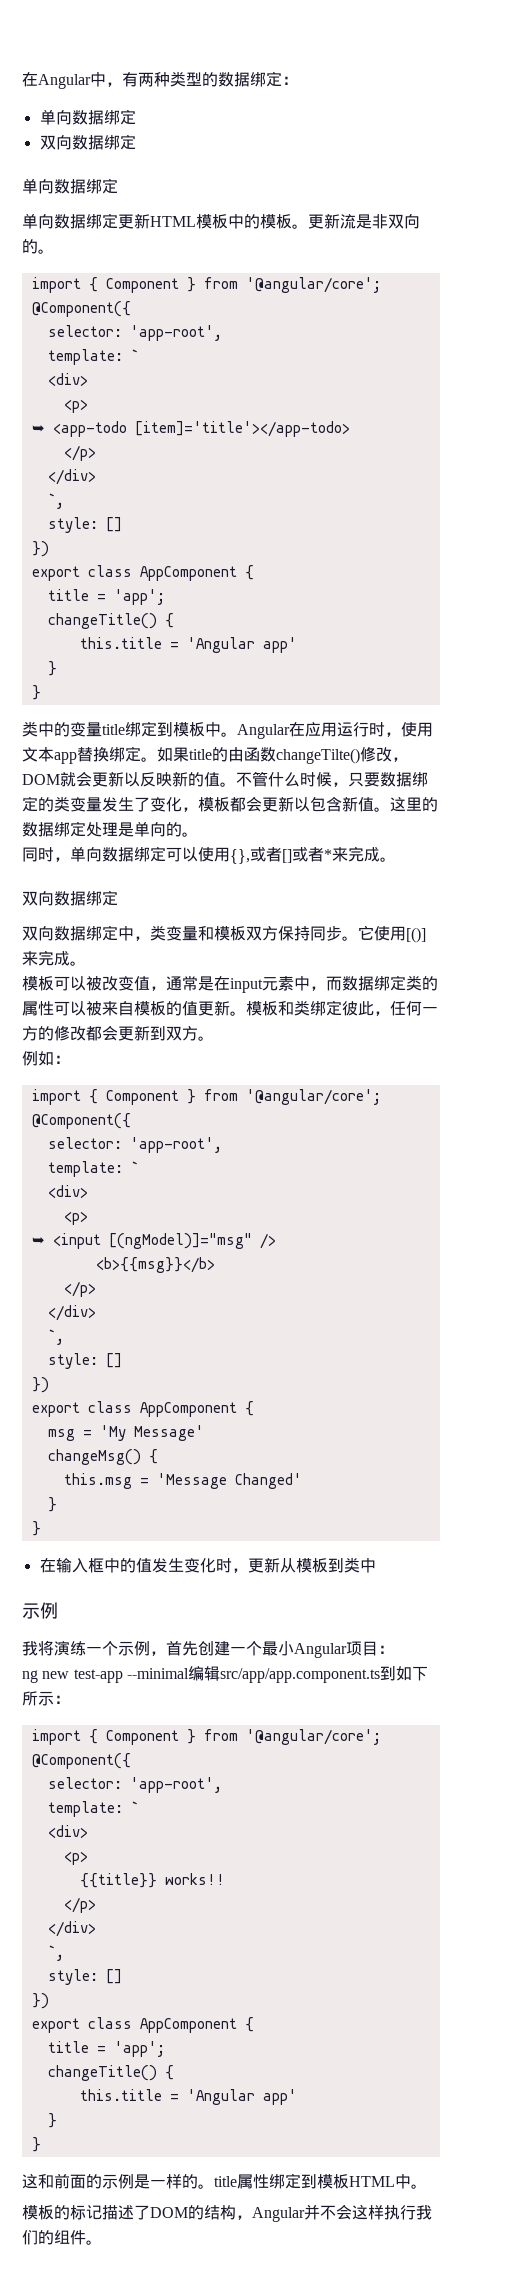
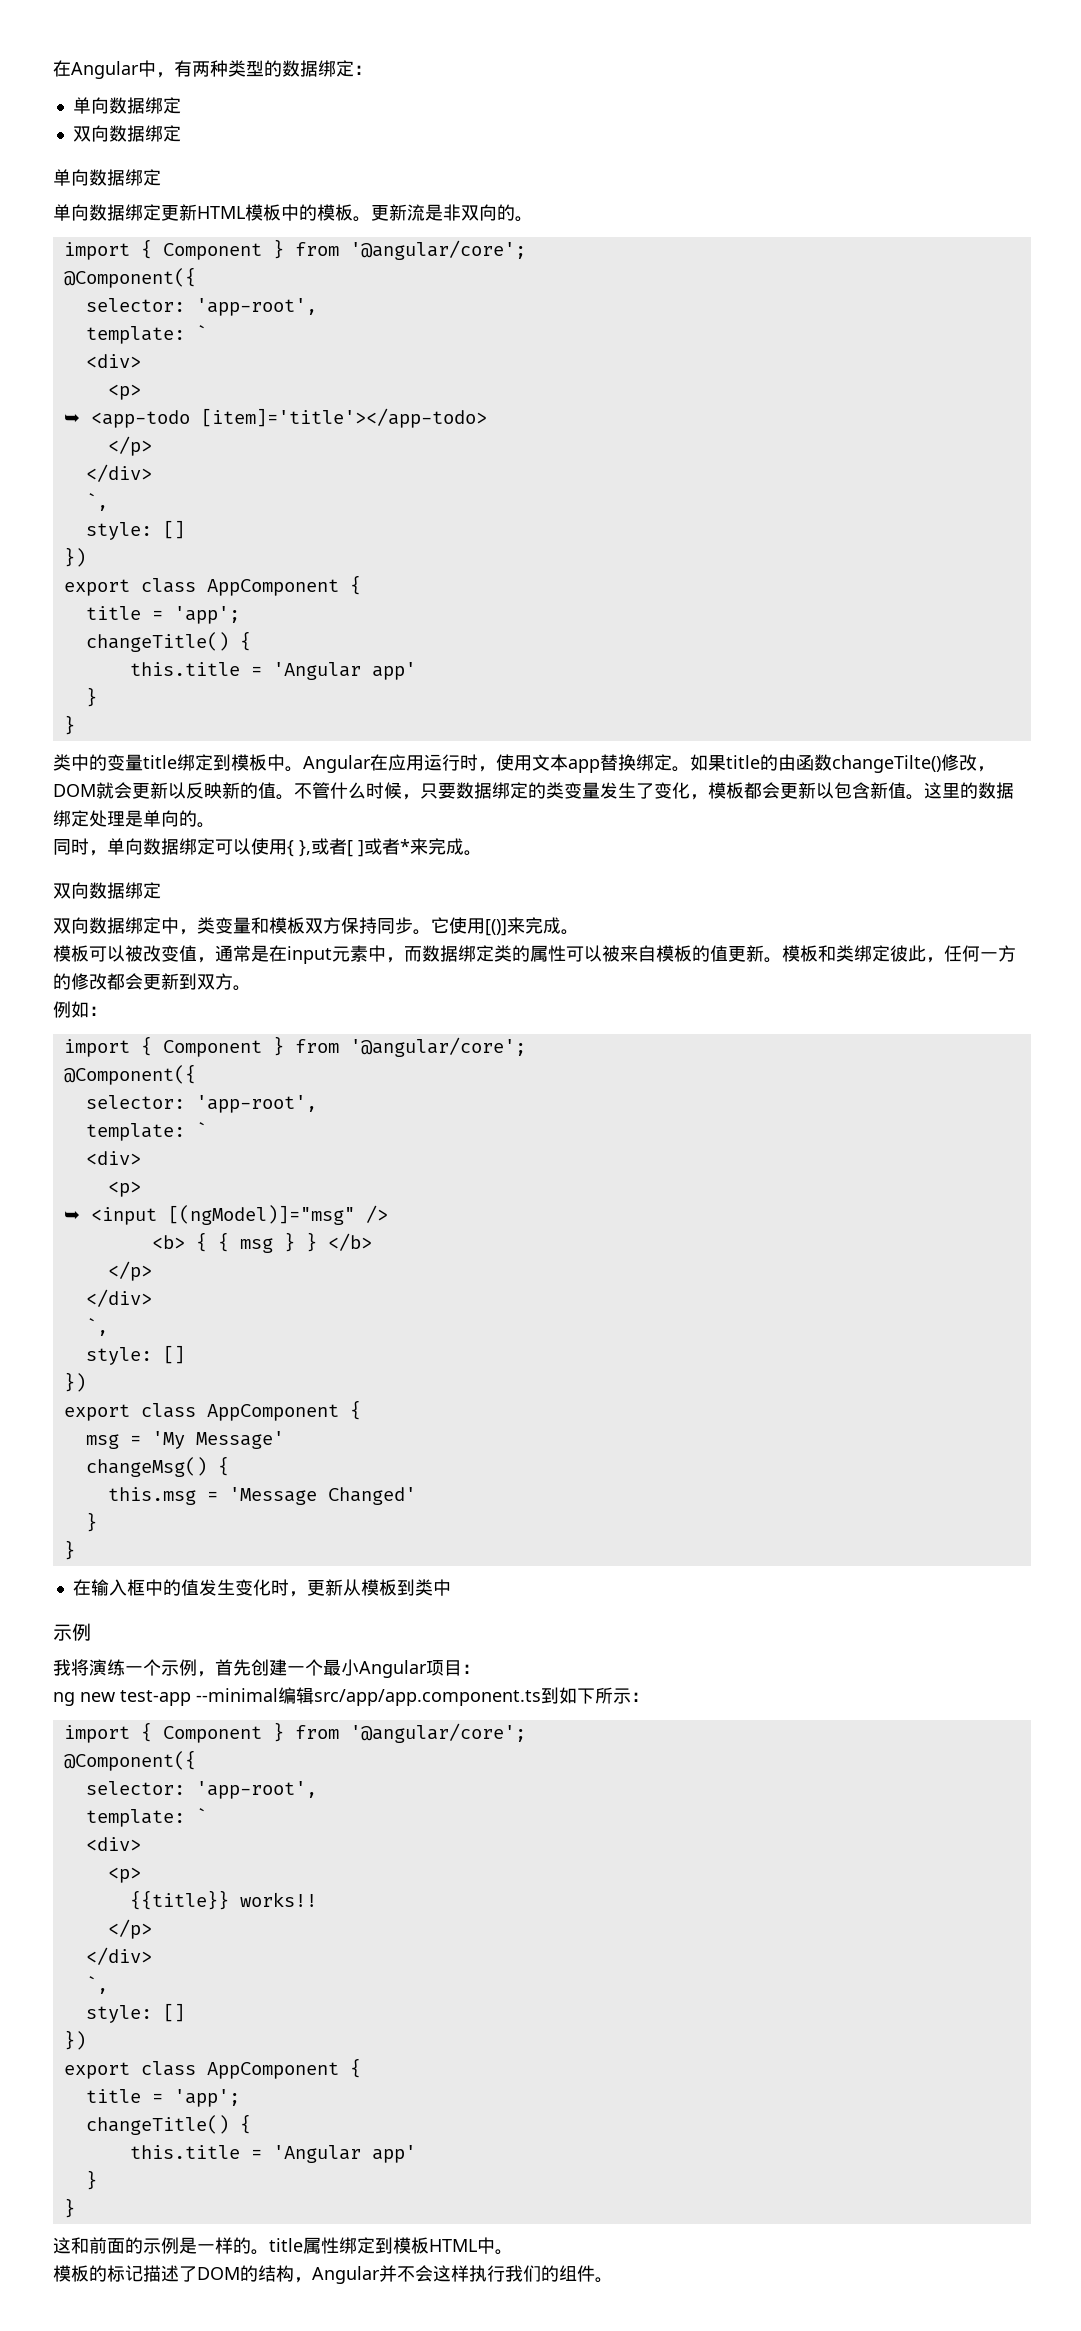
[230,847,292,864] {},或者[] -> [287,838,364,857] { },或者[ ]
[95,1257,215,1273] <b>{{msg}}</b> -> [151,1232,372,1253] <b> { { msg } } </b>

